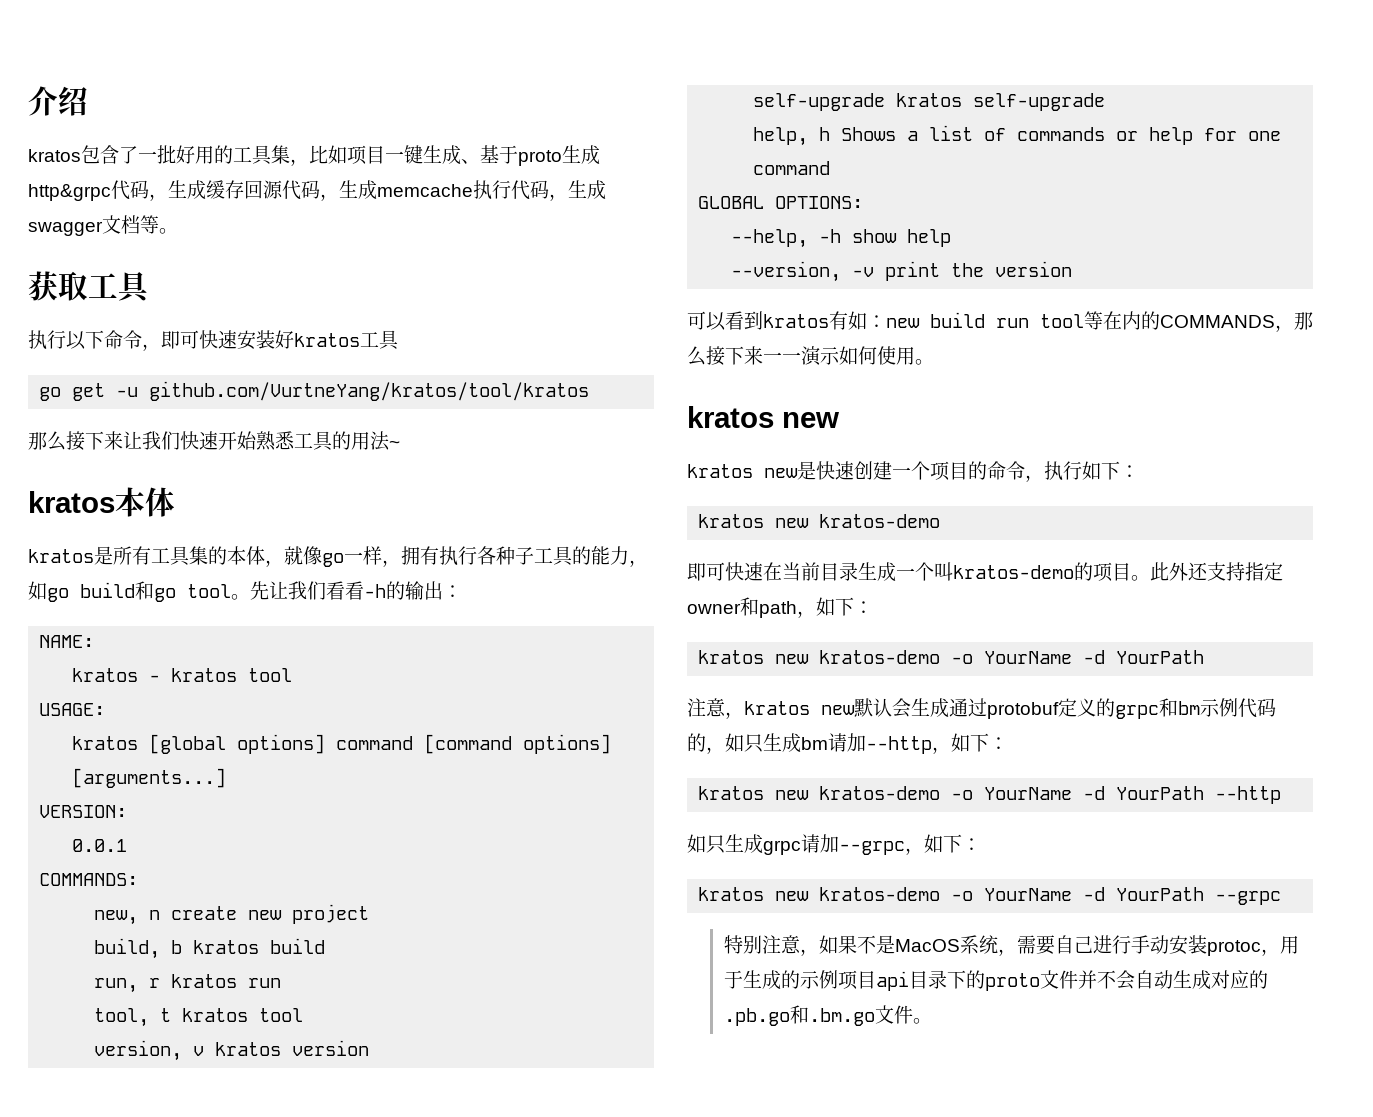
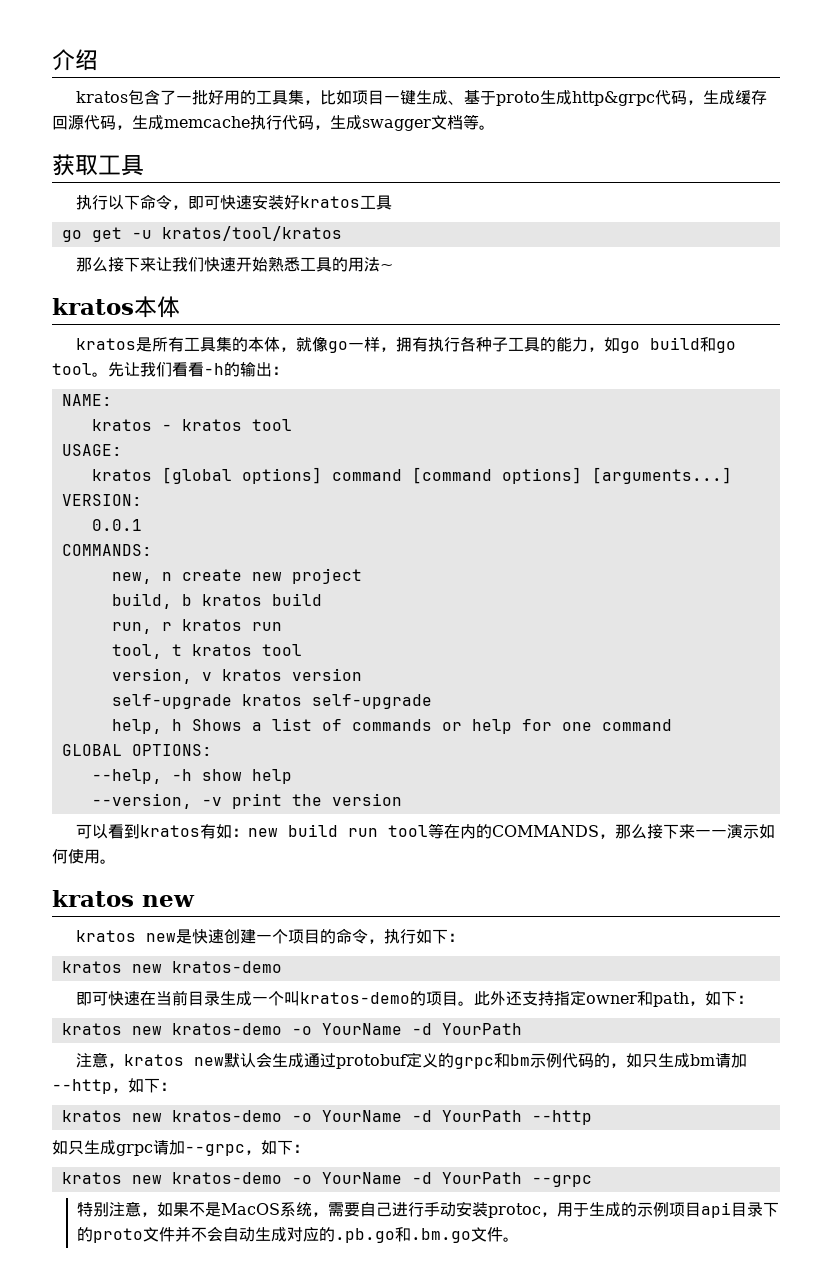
[149,381,590,401] github.com/VurtneYang/kratos/tool/kratos -> [161,226,342,241] kratos/tool/kratos

